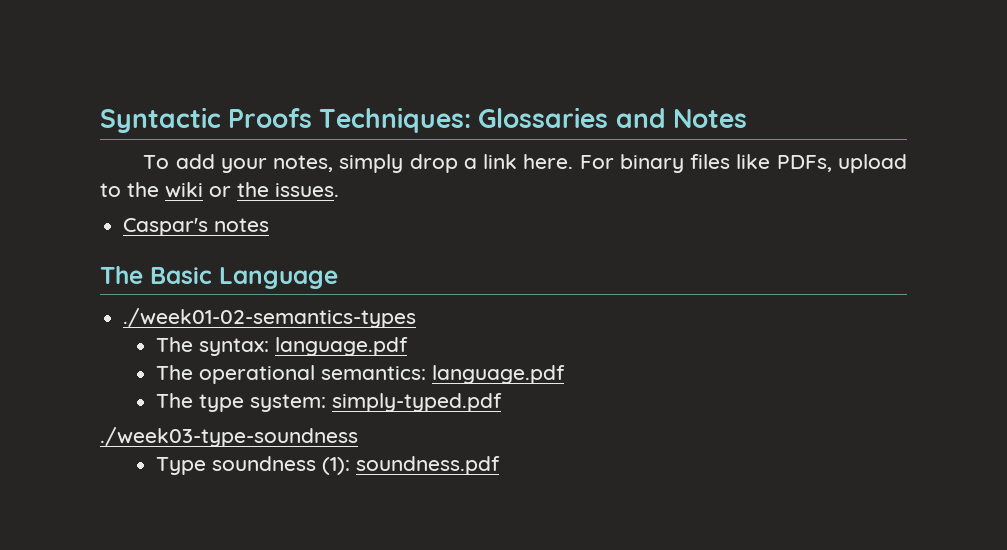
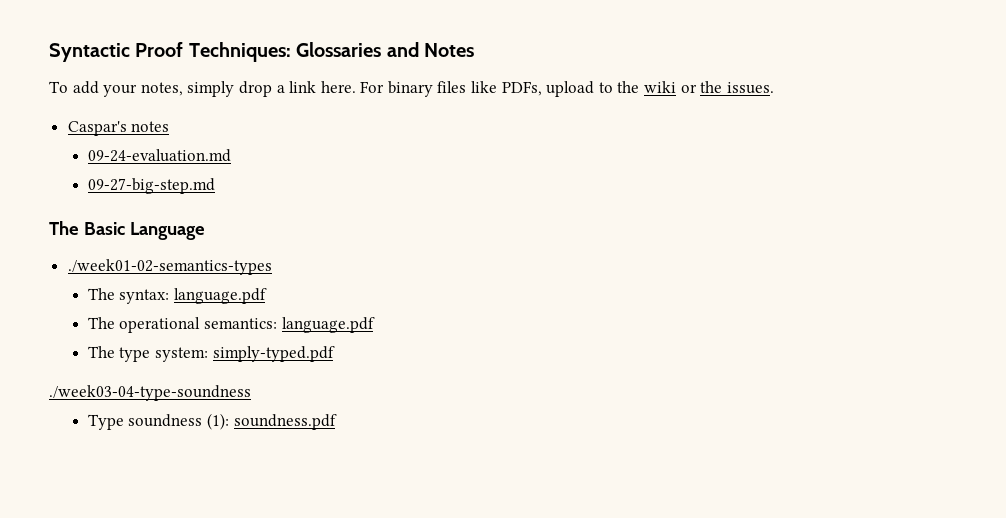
[228,108,313,128] Proofs -> [135,42,184,57] Proof
(270, 225) none -> [87,149,231,162] [87,178,215,194] // 09-24-evaluation.md // 09-27-big-step.md
[100,427,358,447] ./week03-type-soundness -> [49,385,251,401] ./week03-04-type-soundness

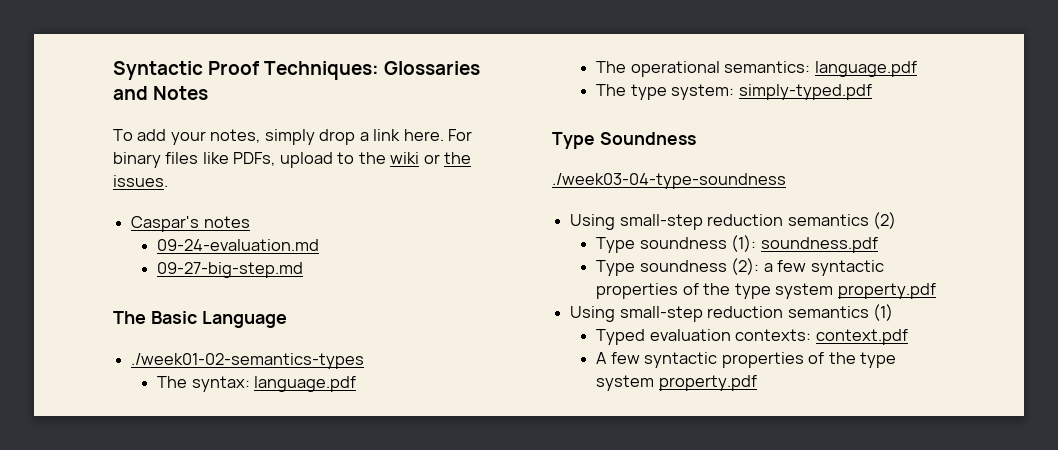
(335, 354) none -> [552,132,696,149] // Type Soundness
(251, 393) none -> [570,212,896,230] // Using small-step reduction semantics (2)
(337, 422) none -> [596,258,884,276] [596,283,936,299] [570,304,893,322] [596,329,908,345] [596,352,896,368] [596,375,757,391] // Type soundness (2): a few syntactic properties of the type system property.pdf // Using small-step reduction semantics (1) // Typed evaluation contexts: context.pdf // A few syntactic properties of the type system property.pdf

